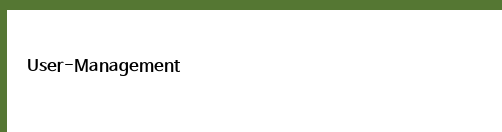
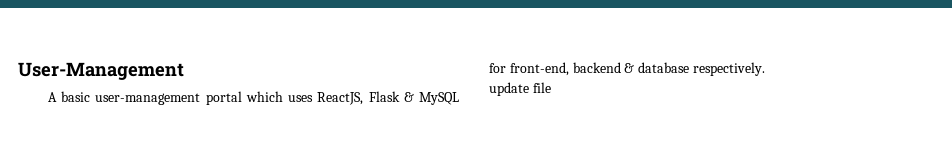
(181, 67) none -> [47,91,459,105] [489,62,765,76] [489,82,551,96] // A basic user-management portal which uses ReactJS, Flask & MySQL for front-end, backend & database respectively. // update file

